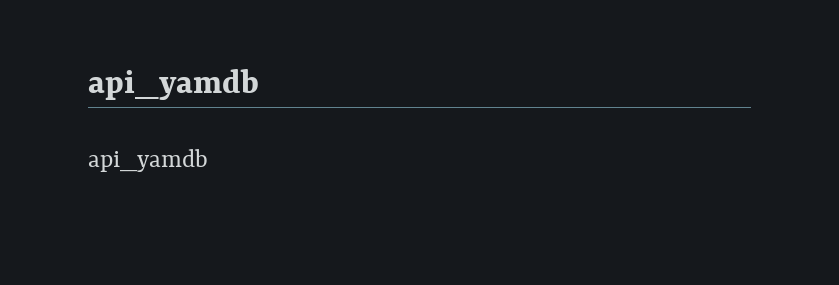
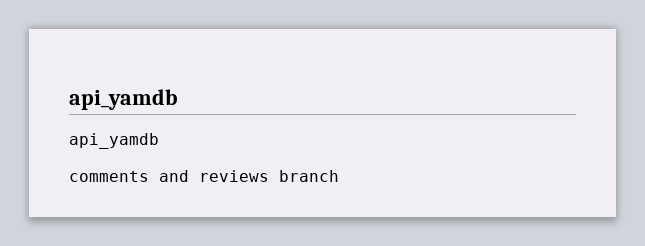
(208, 160) none -> [69,170,339,182] // comments and reviews branch

